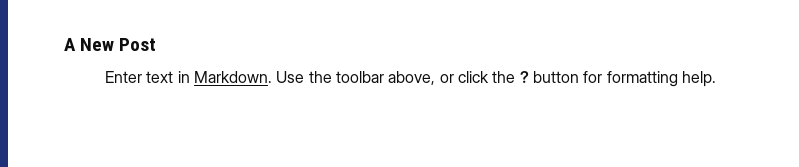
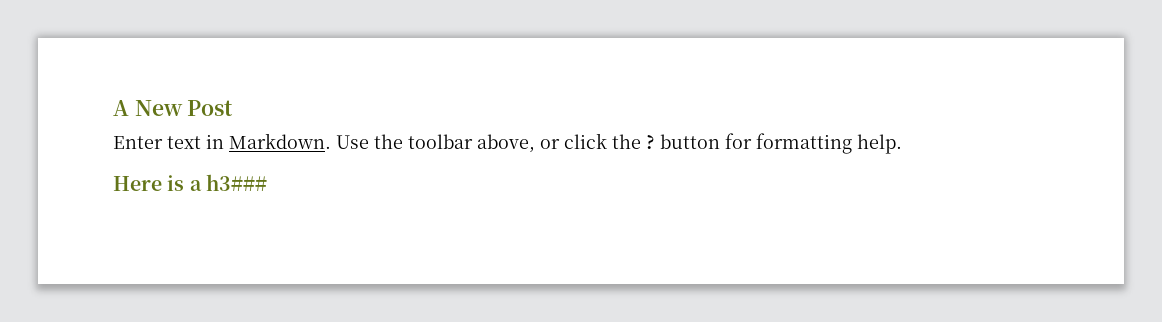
(716, 79) none -> [113,174,267,191] // Here is a h3###

